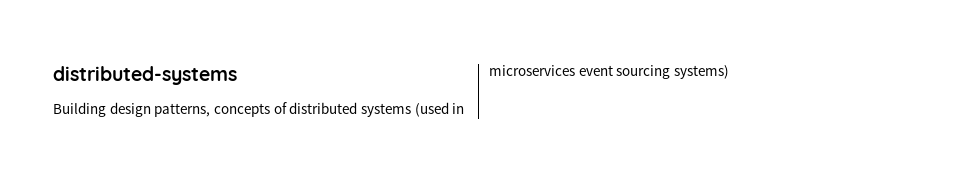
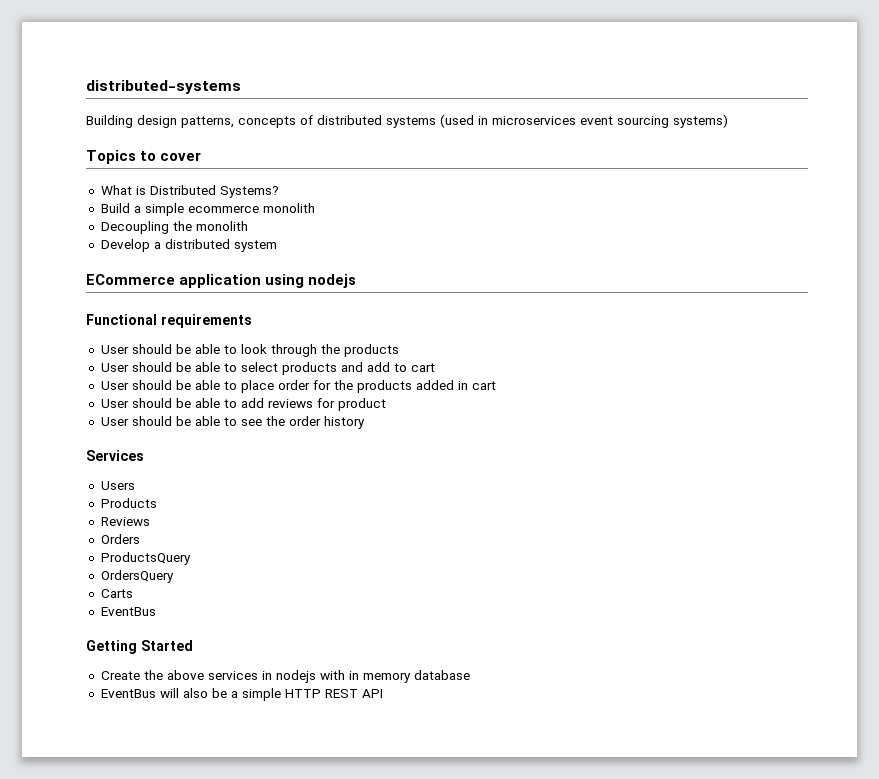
(729, 72) none -> [86,150,202,164] [100,185,279,198] [100,203,315,216] [100,221,248,234] [100,239,277,252] [86,274,357,288] [86,314,252,328] [100,344,399,357] [100,362,435,375] [100,380,496,393] [100,398,386,411] [100,416,365,429] [86,450,144,461] [100,481,135,490] [100,498,157,508] [100,517,150,526] [100,534,140,544] [100,552,191,565] [100,570,174,583] [100,589,133,598] [100,607,156,616] [86,640,193,654] [100,670,470,683] [100,688,383,701] // Topics to cover // What is Distributed Systems? // Build a simple ecommerce monolith // Decoupling the monolith // Develop a distributed system // ECommerce application using nodejs // Functional requirements // User should be able to look through the products // User should be able to select products and add to cart // User should be able to place order for the products added in cart // User should be able to add reviews for product // User should be able to see the order history // Services // Users // Products // Reviews // Orders // ProductsQuery // OrdersQuery // Carts // EventBus // Getting Started // Create the above services in nodejs with in memory database // EventBus will also be a simple HTTP REST API

